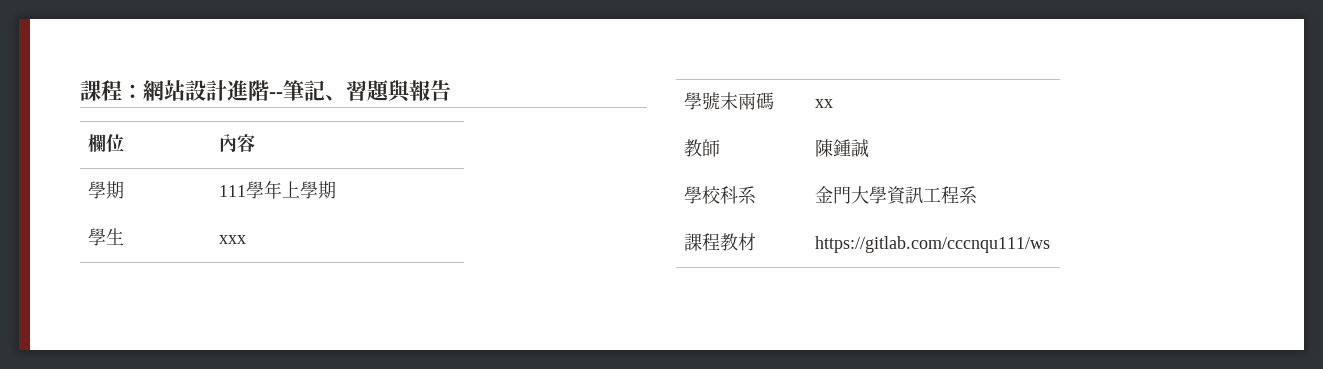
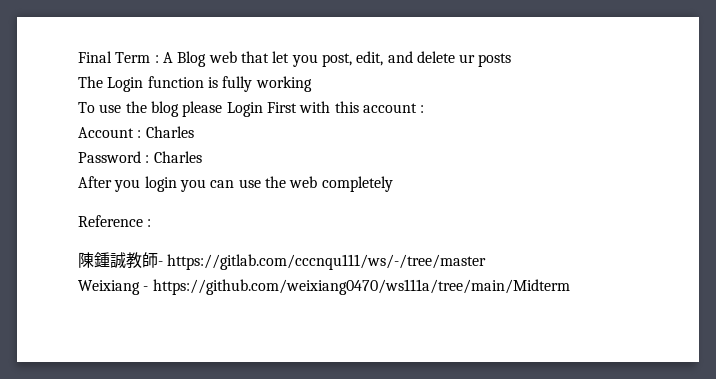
[80,80,451,103] [87,134,124,152] [218,134,255,152] [87,181,124,199] [218,180,336,199] [87,228,124,246] [218,235,246,244] [683,92,774,110] [814,99,833,108] [683,139,720,157] [814,139,869,158] [683,186,756,204] [814,186,977,205] [683,233,756,251] [814,236,1050,253] 課程：網站設計進階--筆記、習題與報告 // 欄位 | 內容 // 學期 | 111學年上學期 // 學生 | xxx // 學號末兩碼 | xx // 教師 | 陳鍾誠 // 學校科系 | 金門大學資訊工程系 // 課程教材 | https://gitlab.com/cccnqu111/ws -> [78,51,512,67] [78,76,312,92] [78,101,425,117] [78,126,194,138] [78,151,202,163] [78,176,393,192] [78,215,152,227] [78,252,487,270] [78,279,570,295] Final Term : A Blog web that let you post, edit, and delete ur posts // The Login function is fully working // To use the blog please Login First with this account : // Account : Charles // Password : Charles // After you login you can use the web completely // Reference : // 陳鍾誠教師- https://gitlab.com/cccnqu111/ws/-/tree/master // Weixiang - https://github.com/weixiang0470/ws111a/tree/main/Midterm

